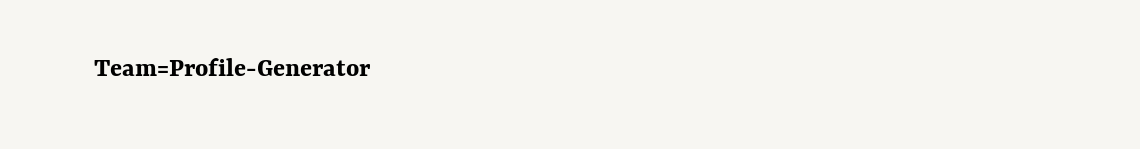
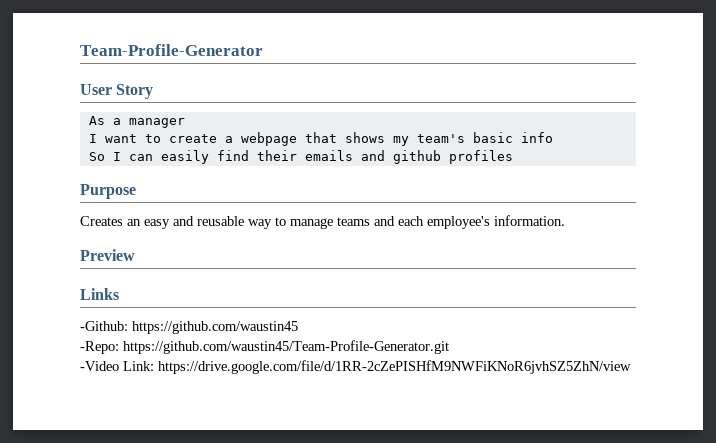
[94,58,371,76] Team=Profile-Generator -> [80,44,263,56] [80,84,154,99] [88,116,185,128] [88,132,553,146] [88,150,513,164] [80,184,136,199] [80,215,565,229] [80,249,135,261] [80,288,119,300] [80,321,298,334] [80,340,449,354] [80,360,631,374] Team-Profile-Generator // User Story // As a manager // I want to create a webpage that shows my team's basic info // So I can easily find their emails and github profiles // Purpose // Creates an easy and reusable way to manage teams and each employee's information. // Preview // Links // -Github: https://github.com/waustin45 // -Repo: https://github.com/waustin45/Team-Profile-Generator.git // -Video Link: https://drive.google.com/file/d/1RR-2cZePISHfM9NWFiKNoR6jvhSZ5ZhN/view

